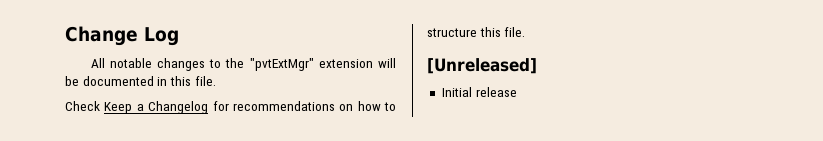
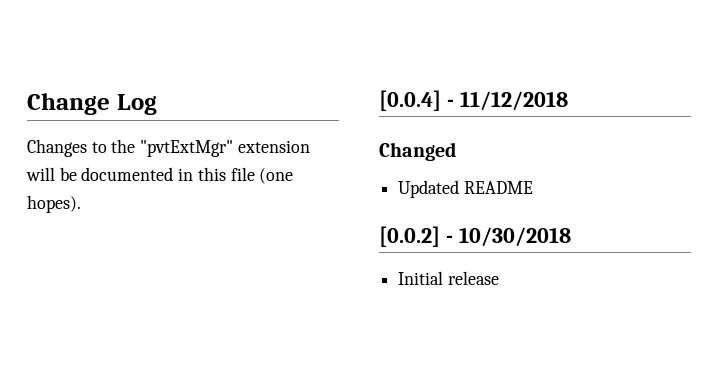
[90,58,205,71] All notable changes -> [27,139,87,157] Changes
[194,76,216,86] [65,101,396,114] [427,27,526,37] [427,58,537,74] file. // Check Keep a Changelog for recommendations on how to structure this file. // [Unreleased] -> [230,167,294,184] [27,195,81,213] [379,90,568,111] [379,142,456,161] [398,180,533,198] [379,226,571,247] file (one hopes). // [0.0.4] - 11/12/2018 // Changed // Updated README // [0.0.2] - 10/30/2018

